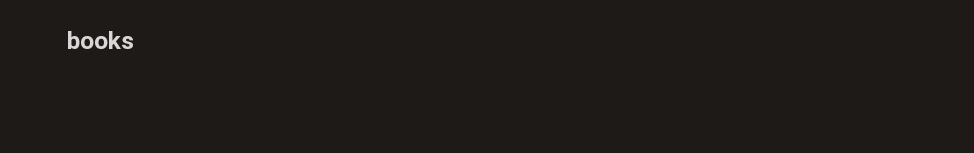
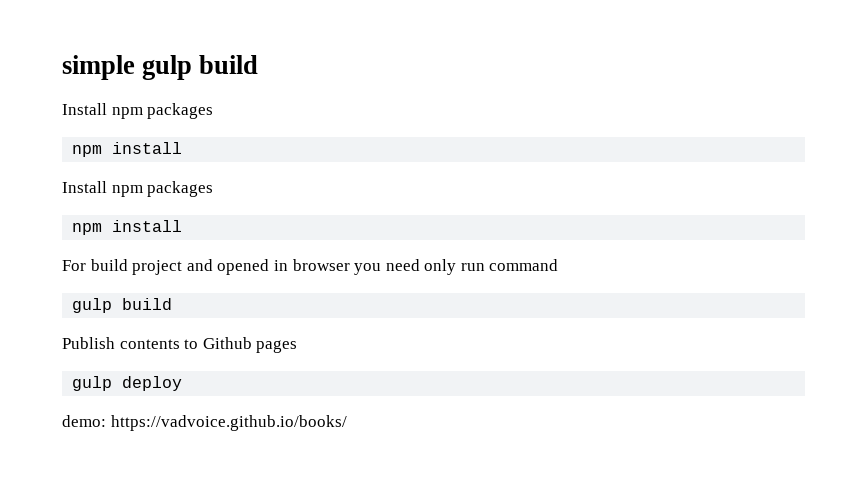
[67,31,134,49] books -> [62,55,259,80] [62,103,214,119] [72,142,183,157] [62,181,214,197] [72,220,183,235] [62,259,559,275] [72,298,173,313] [62,337,298,353] [72,376,183,391] [62,415,347,431] simple gulp build // Install npm packages // npm install // Install npm packages // npm install // For build project and opened in browser you need only run command // gulp build // Publish contents to Github pages // gulp deploy // demo: https://vadvoice.github.io/books/

